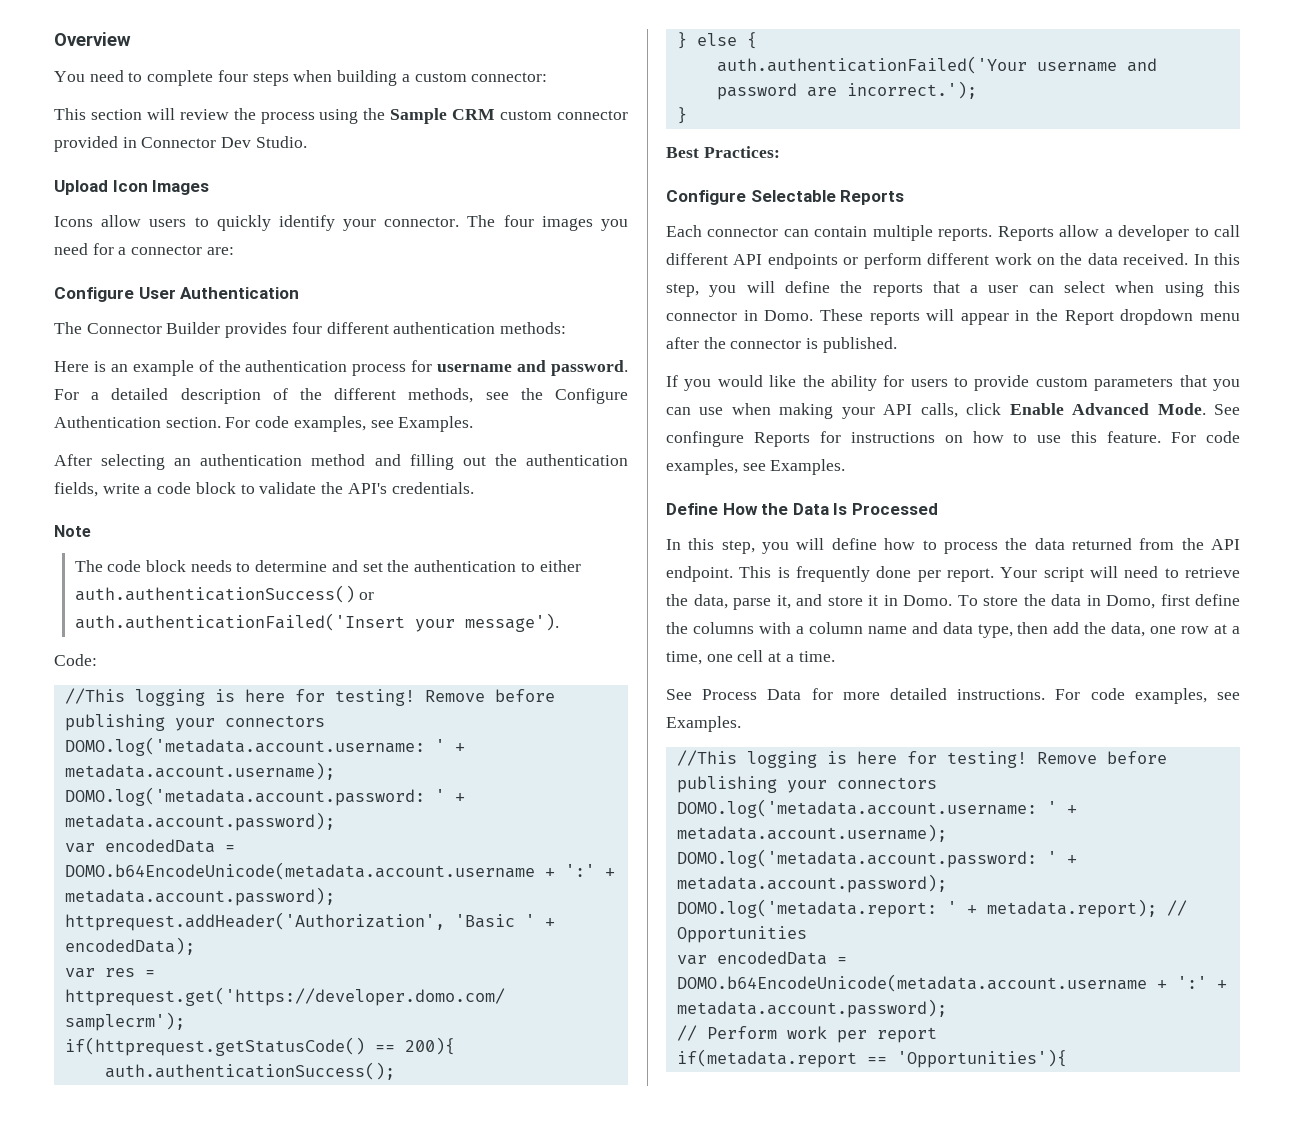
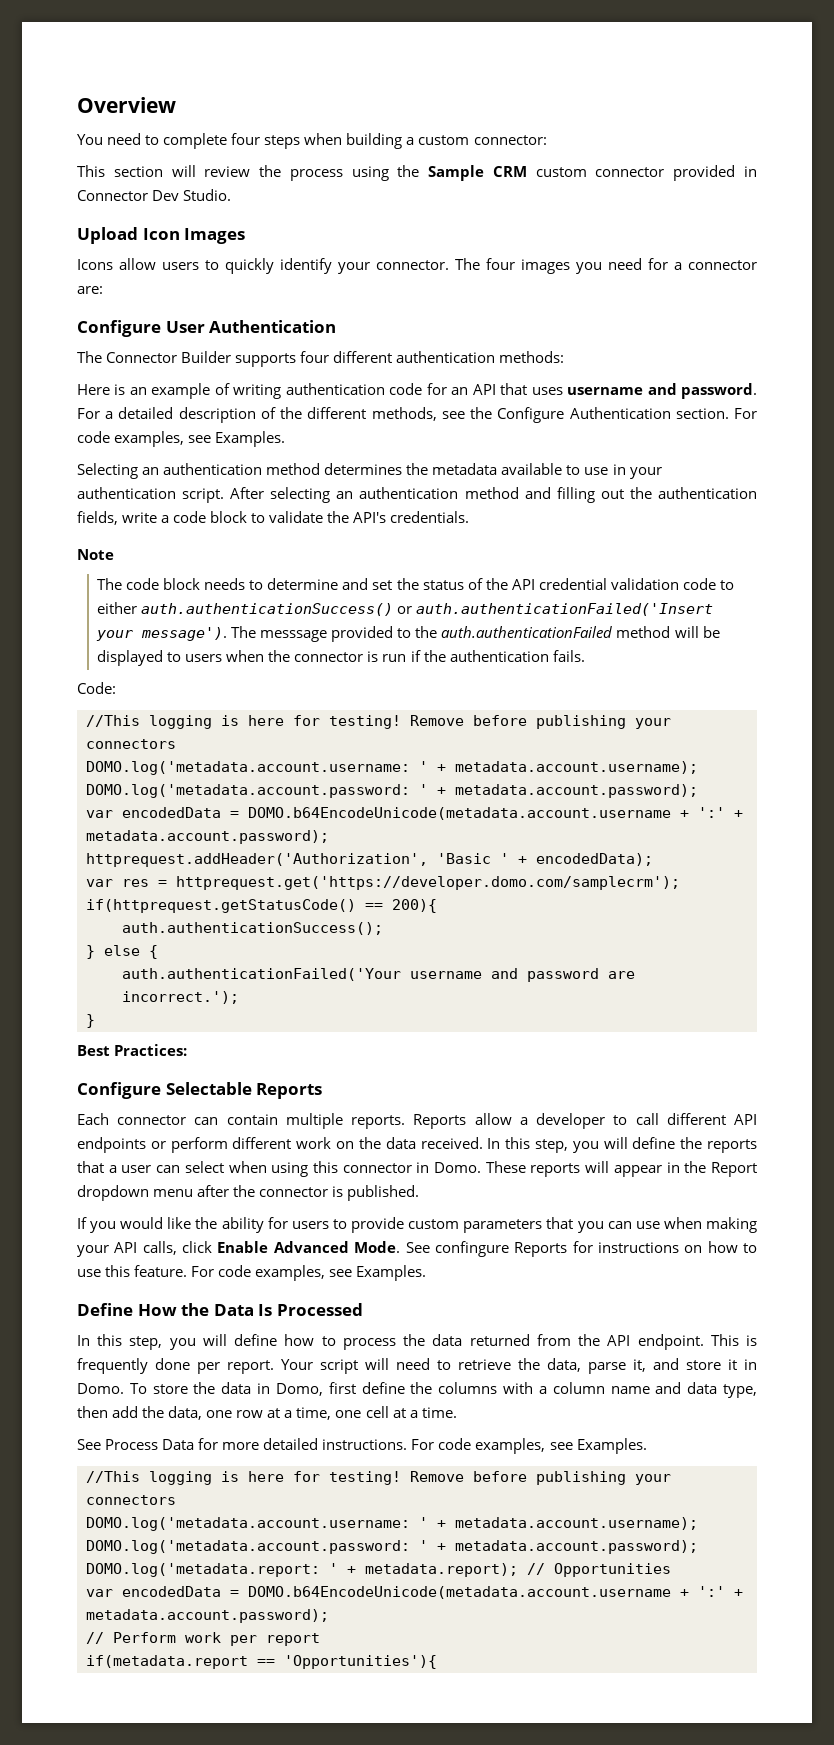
[225,322,288,338] provides -> [235,353,297,367] supports
[218,360,433,376] the authentication process for -> [233,383,563,399] writing authentication code for an API that uses
(474, 424) none -> [77,463,662,479] [77,487,225,503] Selecting an authentication method determines the metadata available to use in your authentication script.
[414,560,517,572] authentication -> [422,578,716,590] status of the API credential validation code
(559, 622) none -> [231,626,720,642] [97,650,585,666] The messsage provided to the auth.authenticationFailed method will be displayed to users when the connector is run if the authentication fails.

